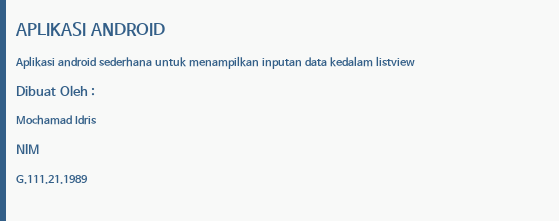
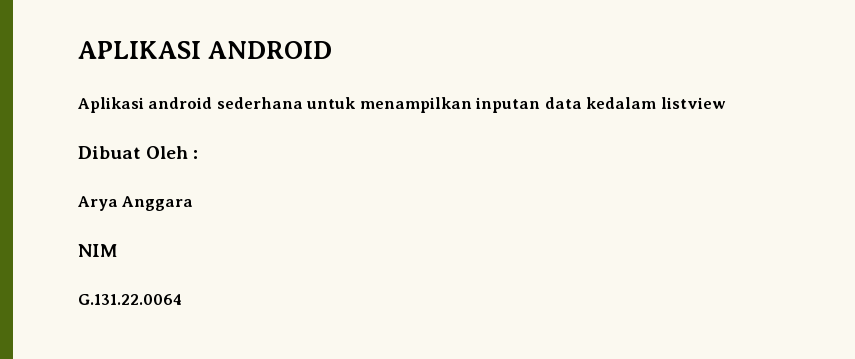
[16,115,97,125] Mochamad Idris -> [78,196,194,211] Arya Anggara
[16,175,88,184] G.111.21.1989 -> [78,294,182,305] G.131.22.0064

